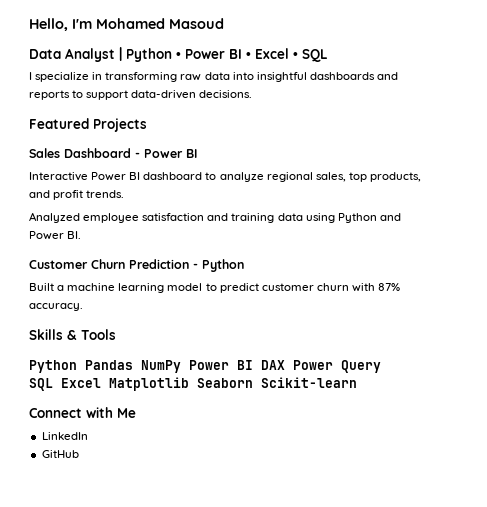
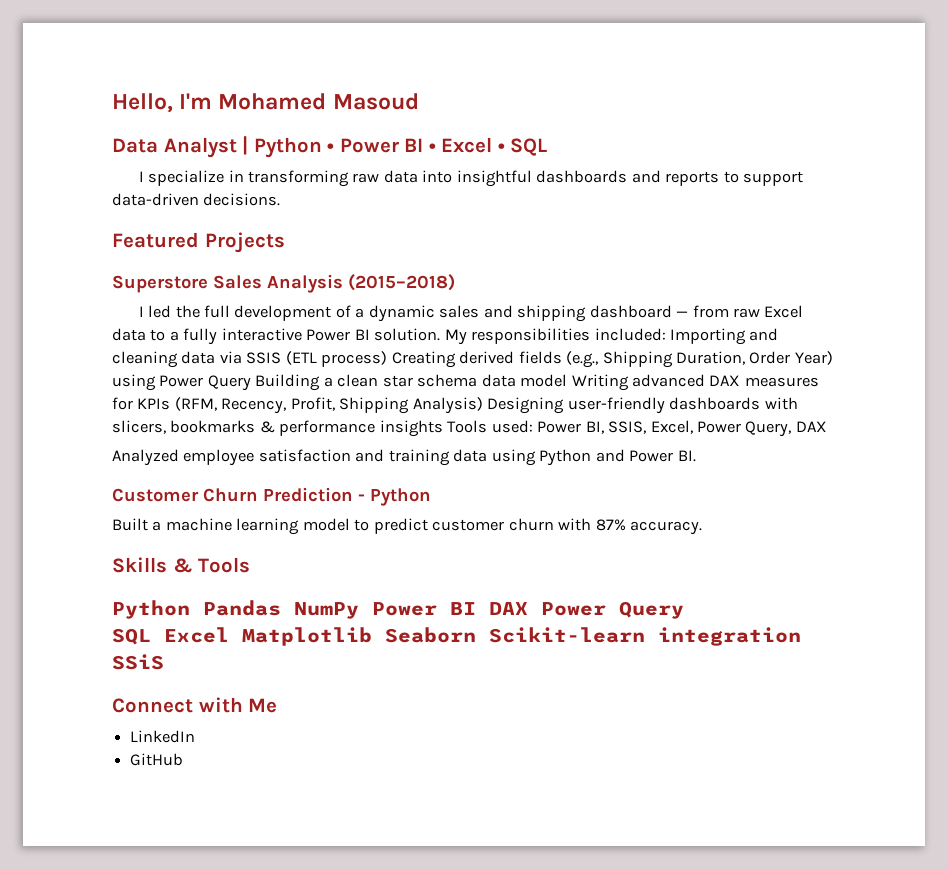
[29,148,197,158] [29,172,421,182] [29,190,125,200] Sales Dashboard - Power BI // Interactive Power BI dashboard to analyze regional sales, top products, and profit trends. -> [112,274,455,293] [138,305,804,322] [112,328,779,345] [112,351,833,368] [112,374,819,391] [112,397,798,414] [112,420,827,437] Superstore Sales Analysis (2015–2018) // I led the full development of a dynamic sales and shipping dashboard — from raw Excel data to a fully interactive Power BI solution. My responsibilities included: Importing and cleaning data via SSIS (ETL process) Creating derived fields (e.g., Shipping Duration, Order Year) using Power Query Building a clean star schema data model Writing advanced DAX measures for KPIs (RFM, Recency, Profit, Shipping Analysis) Designing user-friendly dashboards with slicers, bookmarks & performance insights Tools used: Power BI, SSIS, Excel, Power Query, DAX
(357, 382) none -> [658,627,801,646] [112,654,164,670] integration SSiS

